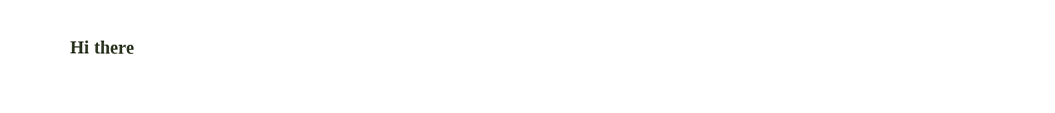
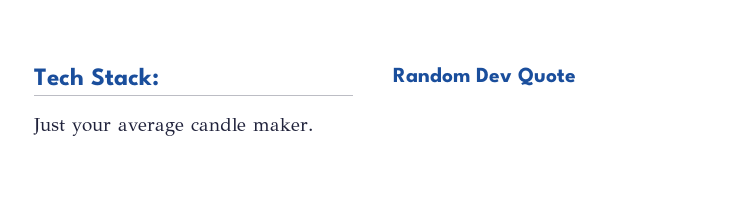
[70,40,135,54] Hi there -> [34,67,159,86] [33,118,313,136] [393,67,576,86] Tech Stack: // Just your average candle maker. // Random Dev Quote

